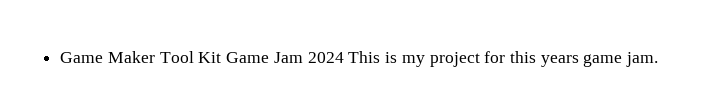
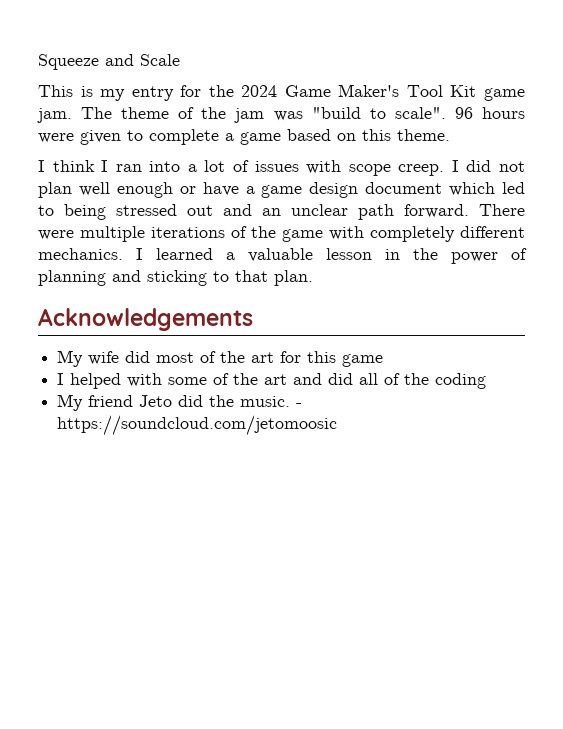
[60,51,480,67] Game Maker Tool Kit Game Jam 2024 This is my project -> [38,54,180,70] [38,84,525,101] [37,107,525,123] [38,129,450,145] [38,160,525,176] [38,182,525,198] [38,204,525,220] [38,226,525,242] [38,248,527,264] [38,270,313,286] [38,308,253,331] [57,350,275,367] Squeeze and Scale // This is my entry for the 2024 Game Maker's Tool Kit game jam. The theme of the jam was "build to scale". 96 hours were given to complete a game based on this theme. // I think I ran into a lot of issues with scope creep. I did not plan well enough or have a game design document which led to being stressed out and an unclear path forward. There were multiple iterations of the game with completely different mechanics. I learned a valuable lesson in the power of planning and sticking to that plan. // Acknowledgements // My wife did most of the art
[540,52,659,67] years game jam. -> [342,354,384,367] [57,373,487,389] [57,394,303,411] [57,415,338,436] game // I helped with some of the art and did all of the coding // My friend Jeto did the music. - https://soundcloud.com/jetomoosic

